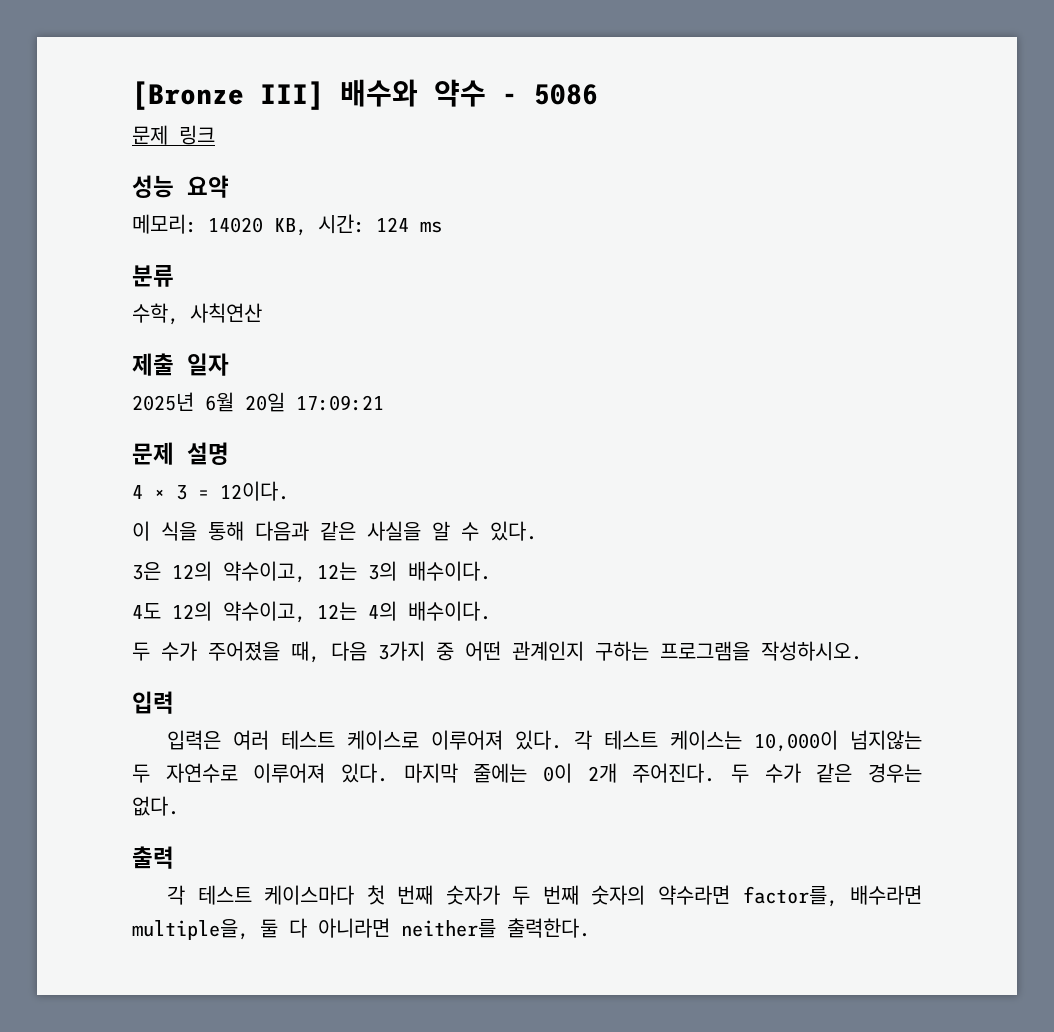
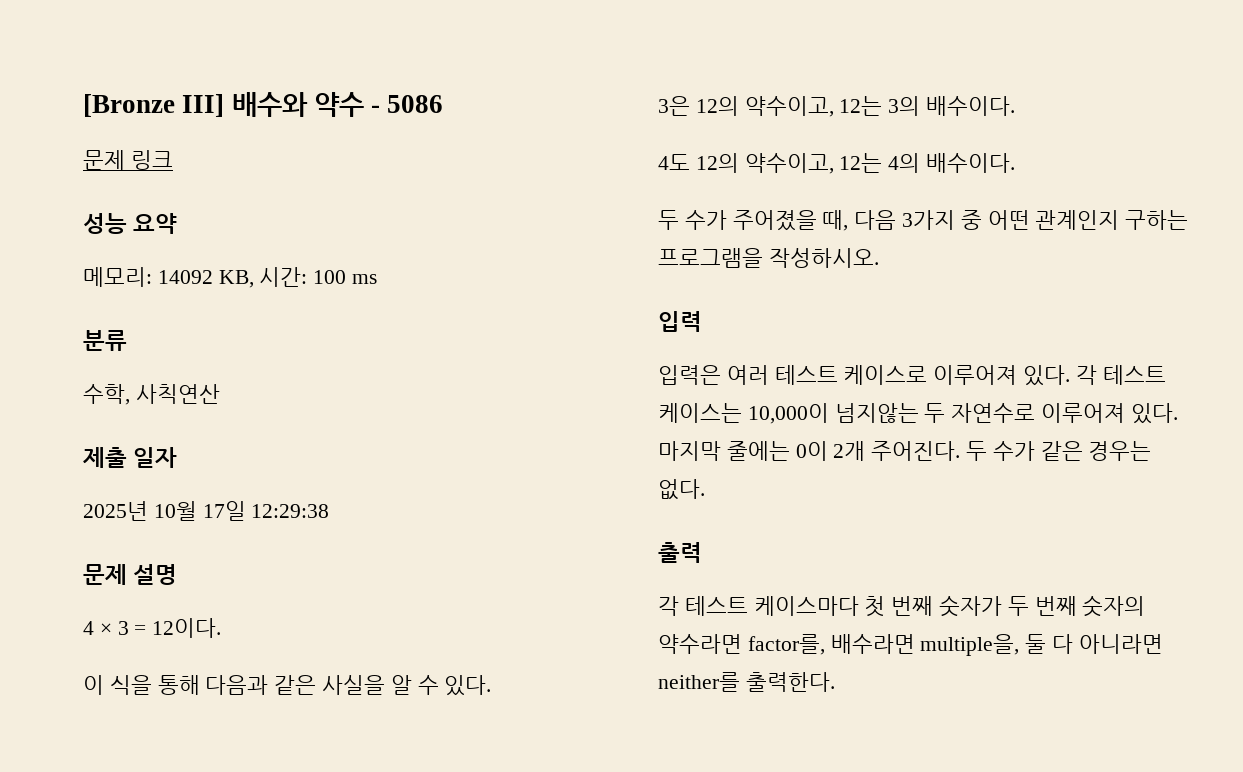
[208,217,263,233] 14020 -> [157,270,213,284] 14092
[376,217,409,232] 124 -> [313,270,347,284] 100
[205,392,384,412] 6월 20일 17:09:21 -> [153,501,330,521] 10월 17일 12:29:38

